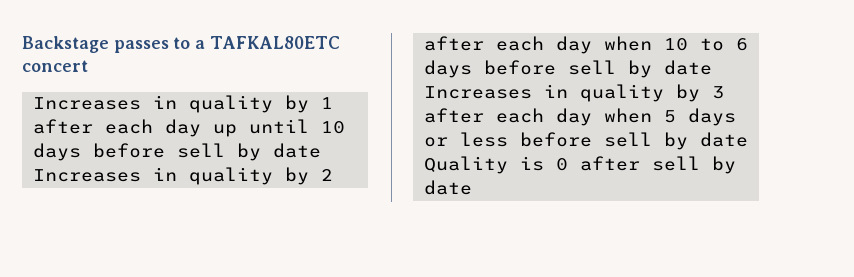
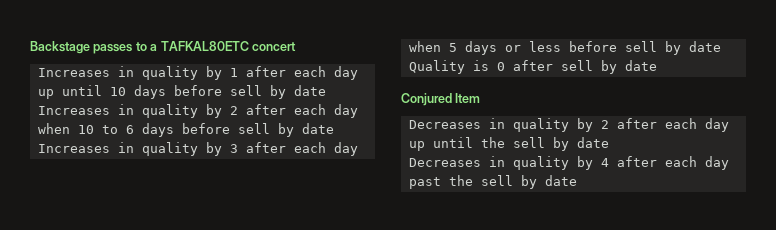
(472, 187) none -> [401,93,481,106] [408,118,729,132] [408,137,609,151] [408,156,729,170] [408,175,577,189] // Conjured Item // Decreases in quality by 2 after each day up until the sell by date // Decreases in quality by 4 after each day past the sell by date

